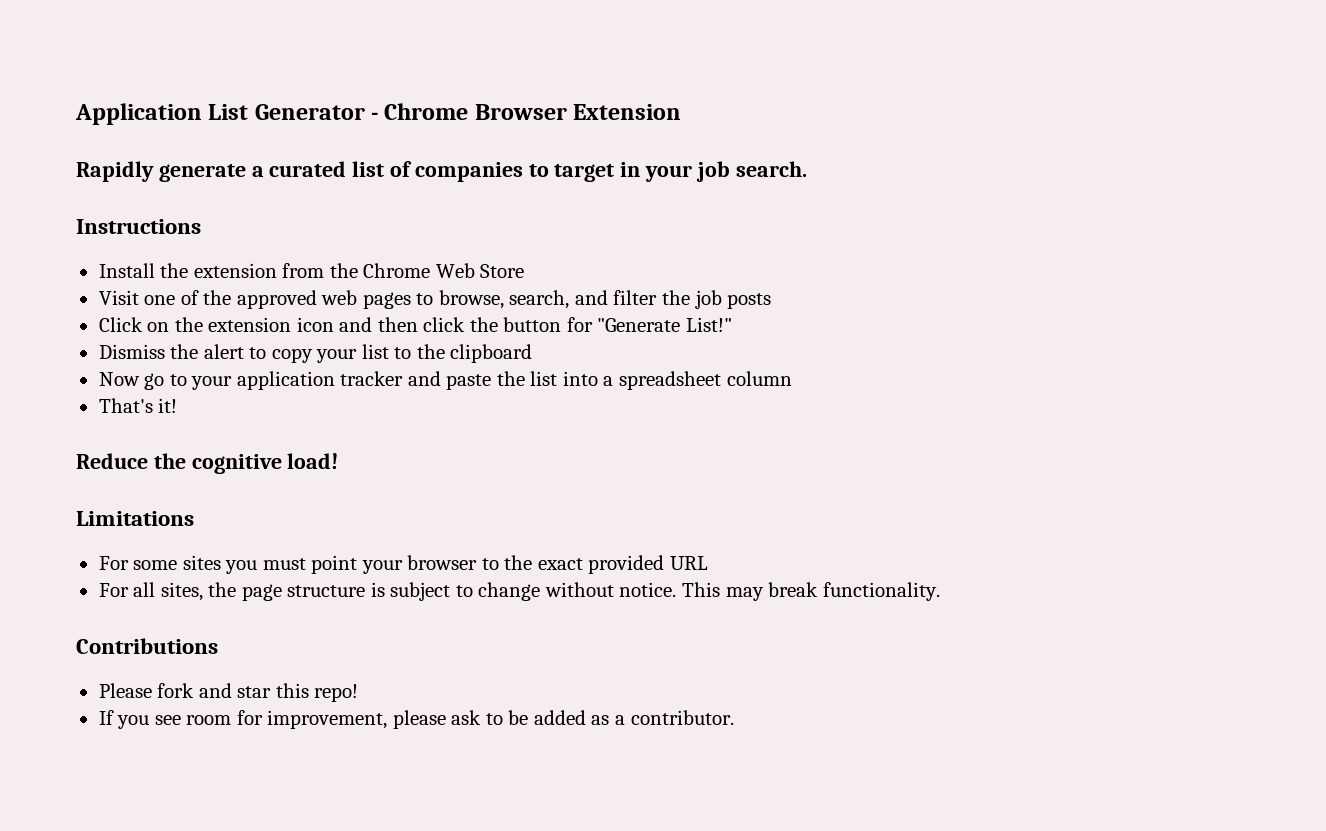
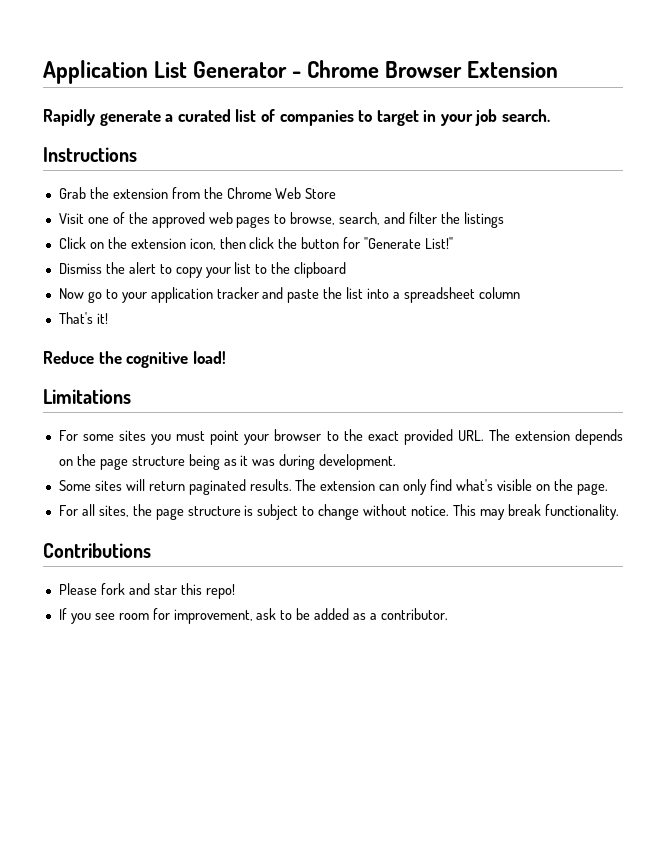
[98,263,155,278] Install -> [58,187,86,199] Grab
[694,290,772,309] job posts -> [463,212,504,228] listings
[296,317,373,332] icon and -> [189,238,216,250] icon,
[669,556,708,570] URL -> [457,429,623,445] [58,454,397,470] [58,479,608,495] URL. The extension depends on the page structure being as it was during development. // Some sites will return paginated results. The extension can only find what's visible on the page.
[392,710,446,729] please -> (253, 616) none

